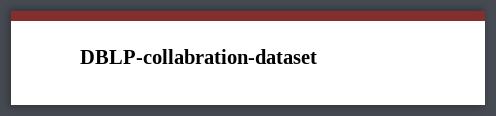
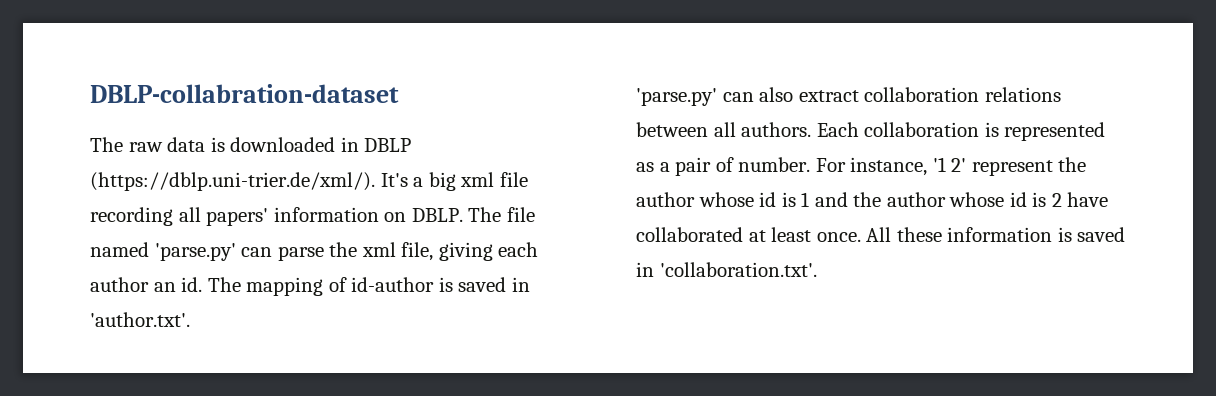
(317, 56) none -> [90,137,412,152] [90,172,528,191] [90,207,535,226] [90,242,539,261] [90,277,530,296] [90,312,190,327] [636,87,1061,106] [636,122,1106,141] [636,157,1087,176] [636,192,1109,207] [636,227,1126,242] [636,262,817,277] // The raw data is downloaded in DBLP (https://dblp.uni-trier.de/xml/). It's a big xml file recording all papers' information on DBLP. The file named 'parse.py' can parse the xml file, giving each author an id. The mapping of id-author is saved in 'author.txt'. // 'parse.py' can also extract collaboration relations between all authors. Each collaboration is represented as a pair of number. For instance, '1 2' represent the author whose id is 1 and the author whose id is 2 have collaborated at least once. All these information is saved in 'collaboration.txt'.

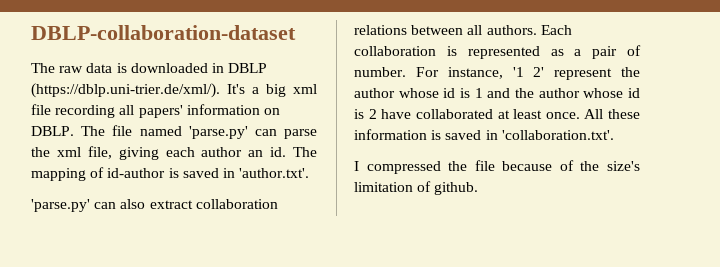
[90,84,399,103] DBLP-collabration-dataset -> [31,25,296,40] DBLP-collaboration-dataset
(817, 269) none -> [354,160,640,174] [354,181,479,195] // I compressed the file because of the size's limitation of github.

